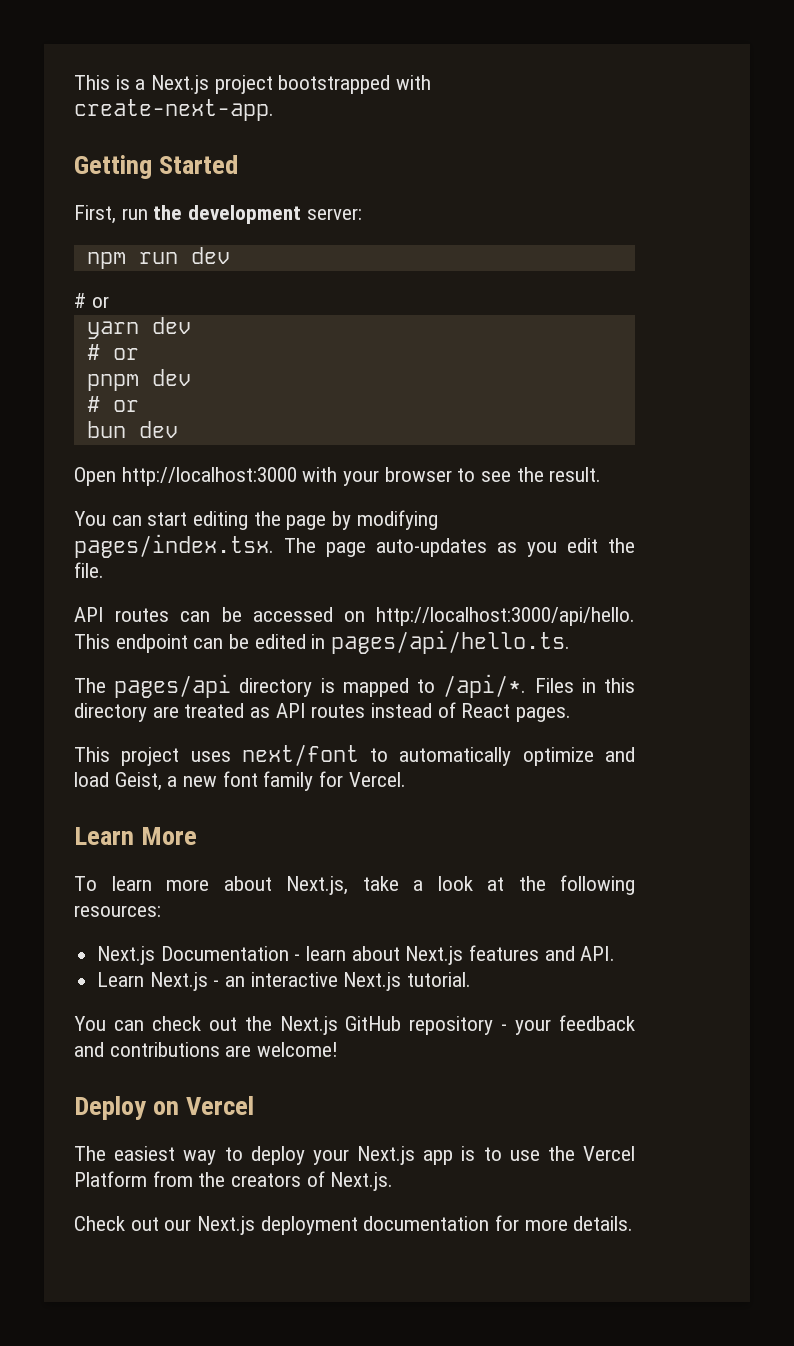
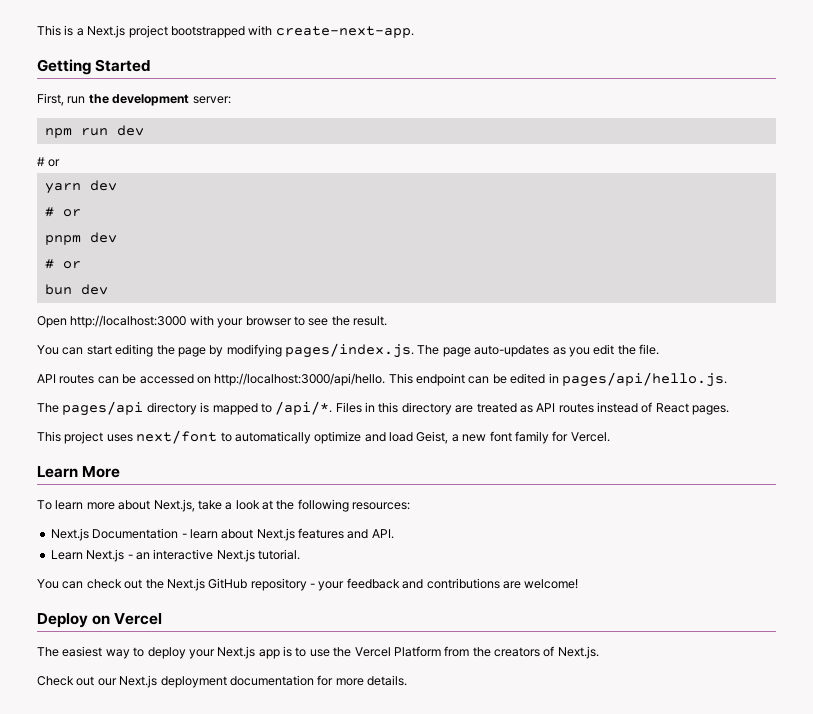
[74,534,274,558] pages/index.tsx. -> [285,343,414,358] pages/index.js.
[331,630,571,654] pages/api/hello.ts. -> [561,372,727,387] pages/api/hello.js.

